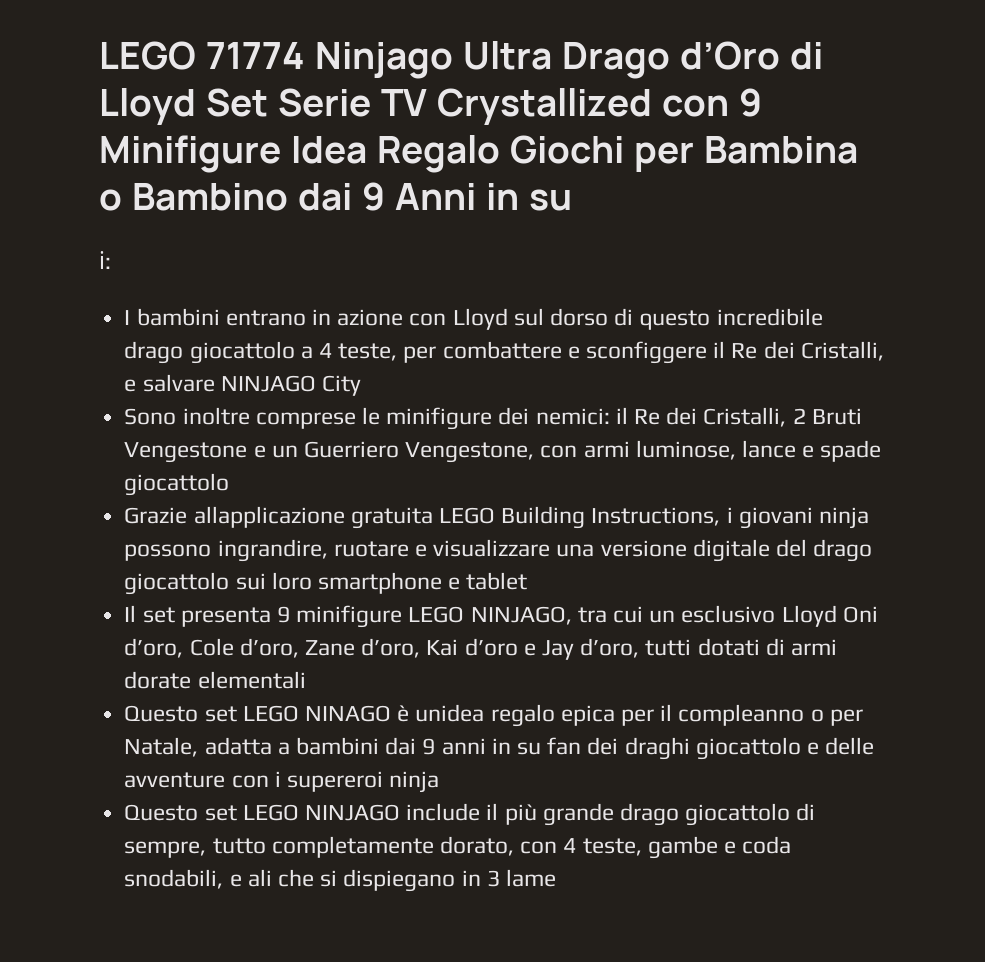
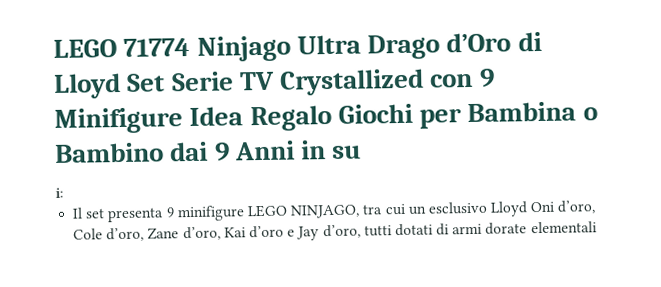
[124,308,823,330] [124,341,884,364] [124,374,361,396] [124,407,862,430] [124,440,882,463] [124,473,230,496] [124,506,869,529] [124,539,873,562] [124,572,528,595] // I bambini entrano in azione con Lloyd sul dorso di questo incredibile drago giocattolo a 4 teste, per combattere e sconfiggere il Re dei Cristalli, e salvare NINJAGO City // Sono inoltre comprese le minifigure dei nemici: il Re dei Cristalli, 2 Bruti Vengestone e un Guerriero Vengestone, con armi luminose, lance e spade giocattolo // Grazie allapplicazione gratuita LEGO Building Instructions, i giovani ninja possono ingrandire, ruotare e visualizzare una versione digitale del drago giocattolo sui loro smartphone e tablet -> (64, 192) none
[124,704,863,727] [124,737,875,760] [124,771,440,793] [124,803,816,826] [124,836,792,859] [124,869,556,892] // Questo set LEGO NINAGO è unidea regalo epica per il compleanno o per Natale, adatta a bambini dai 9 anni in su fan dei draghi giocattolo e delle avventure con i supereroi ninja // Questo set LEGO NINJAGO include il più grande drago giocattolo di sempre, tutto completamente dorato, con 4 teste, gambe e coda snodabili, e ali che si dispiegano in 3 lame -> (597, 227) none

